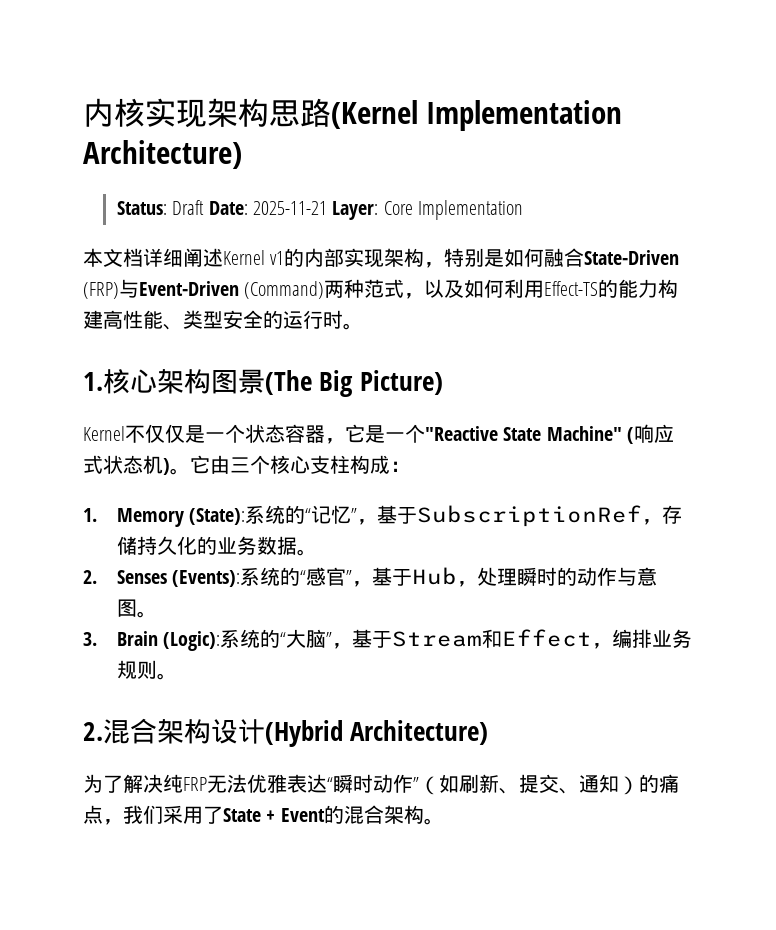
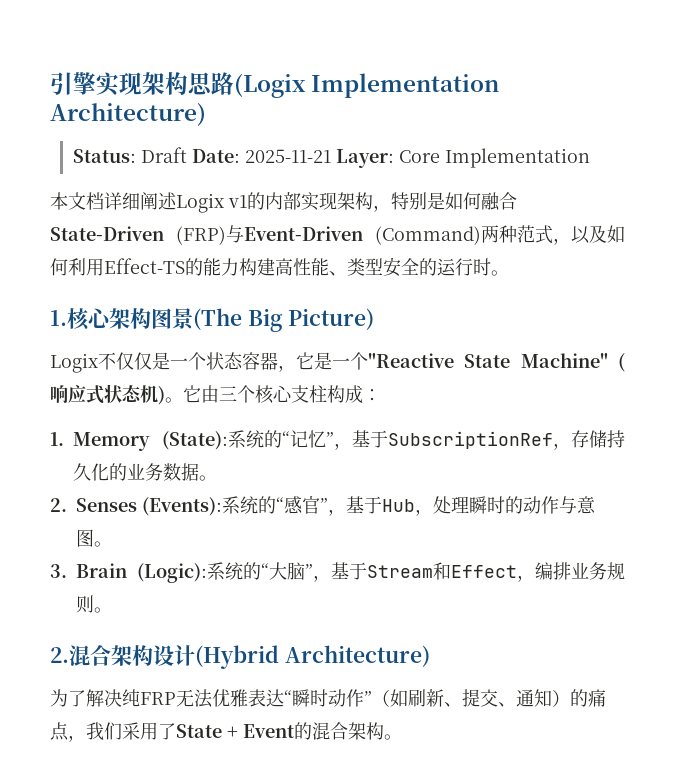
[83,98,145,127] 内核 -> [50,72,96,95] 引擎
[331,100,418,129] (Kernel -> [234,73,306,98] (Logix
[223,250,265,265] Kernel -> [176,193,224,213] Logix
[83,426,125,441] Kernel -> [50,353,98,373] Logix

